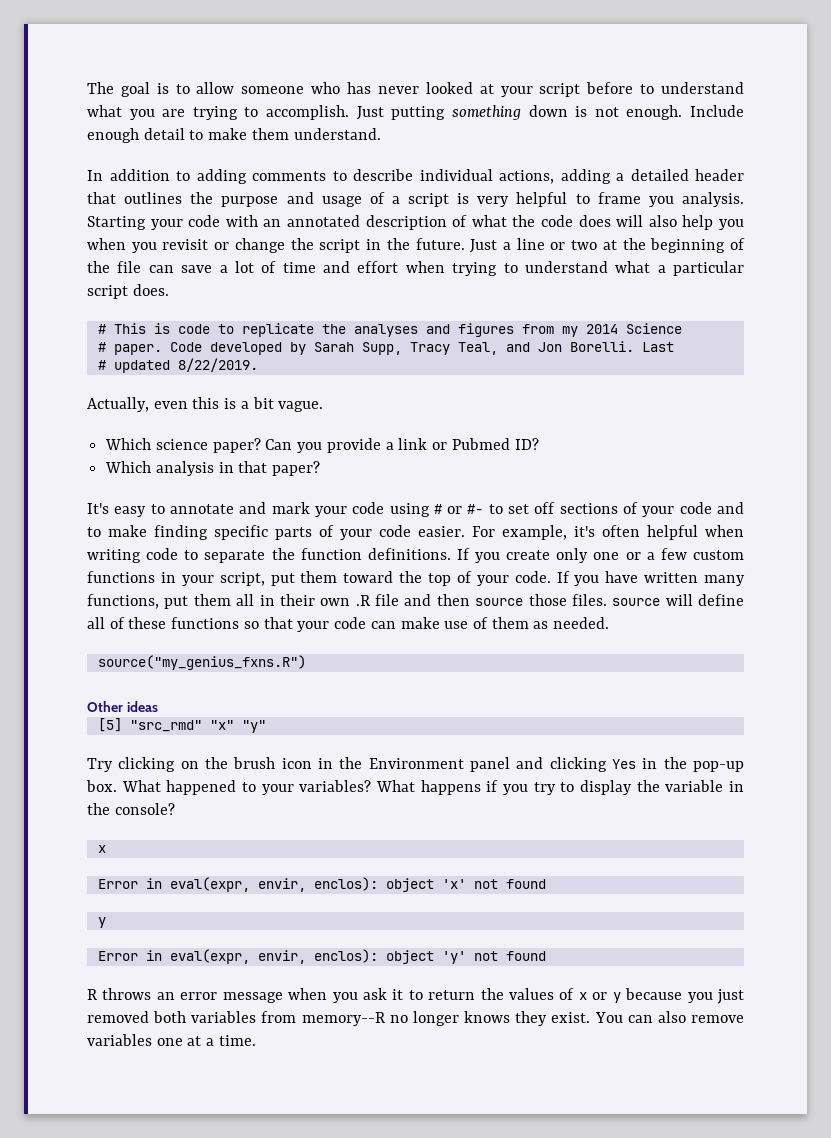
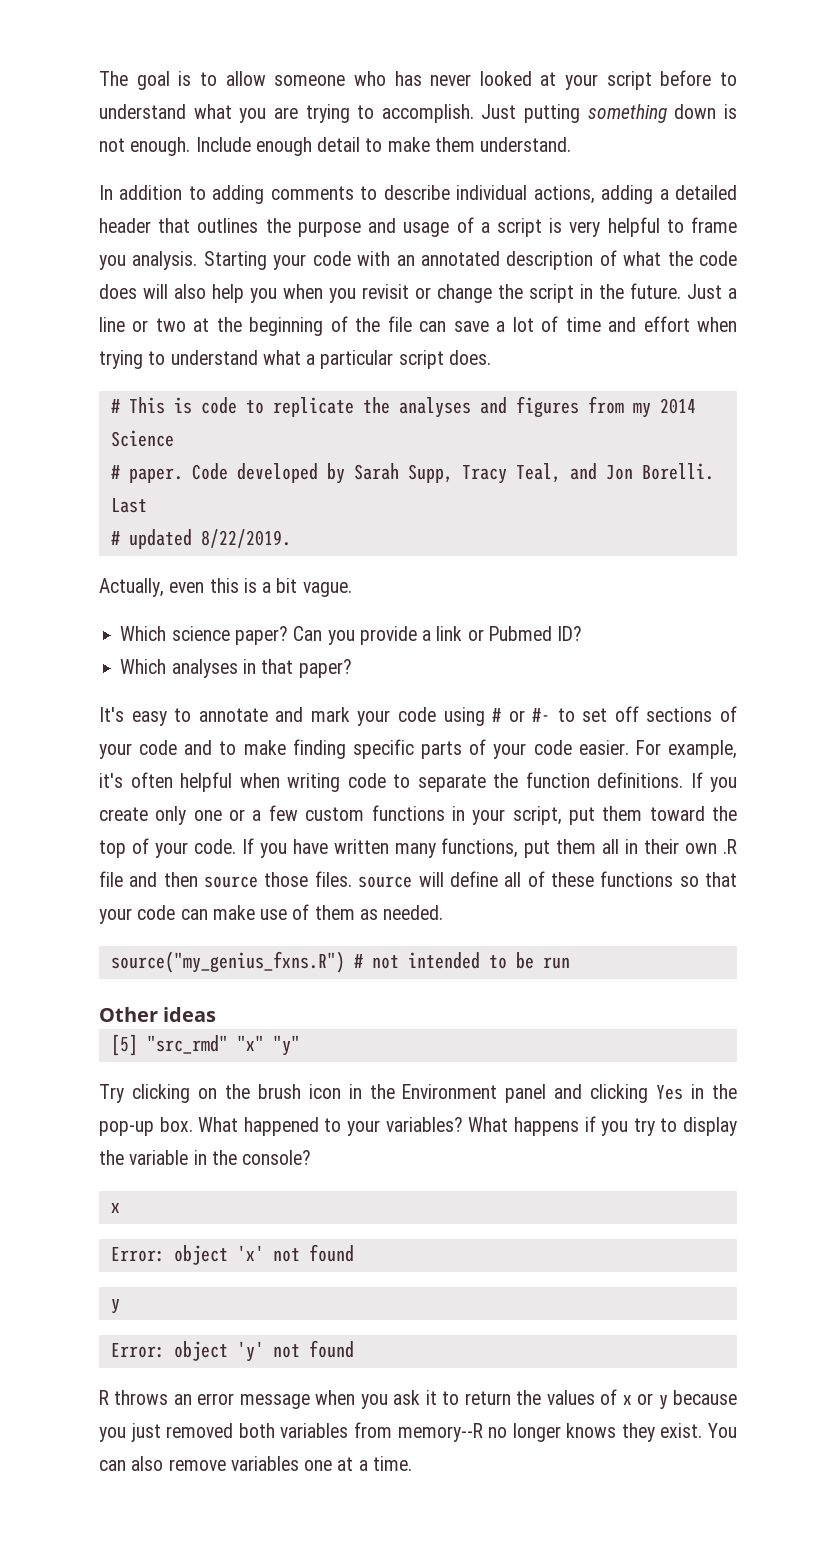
[155,461,214,476] analysis -> [171,659,238,678] analyses
(306, 662) none -> [353,952,570,969] # not intended to be run
[97,877,378,892] Error in eval(expr, envir, enclos): -> [110,1247,165,1262] Error:
[97,949,378,964] Error in eval(expr, envir, enclos): -> [110,1343,165,1358] Error:

